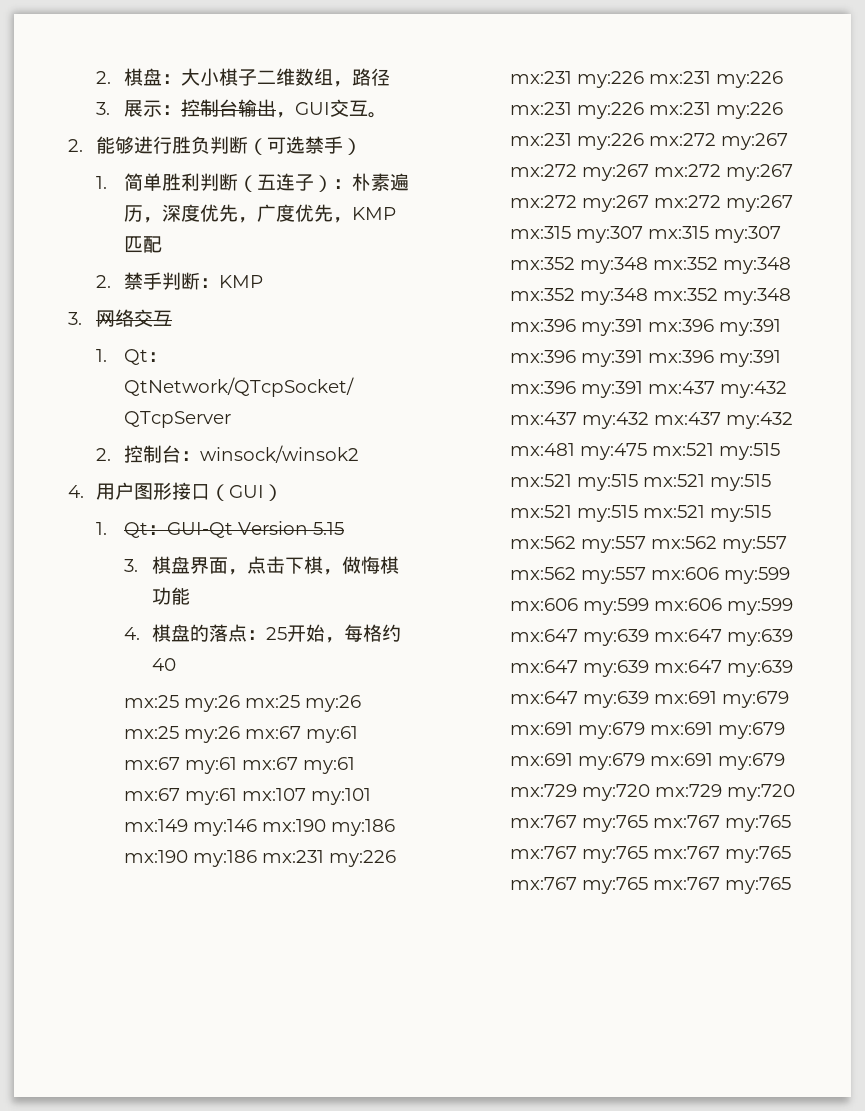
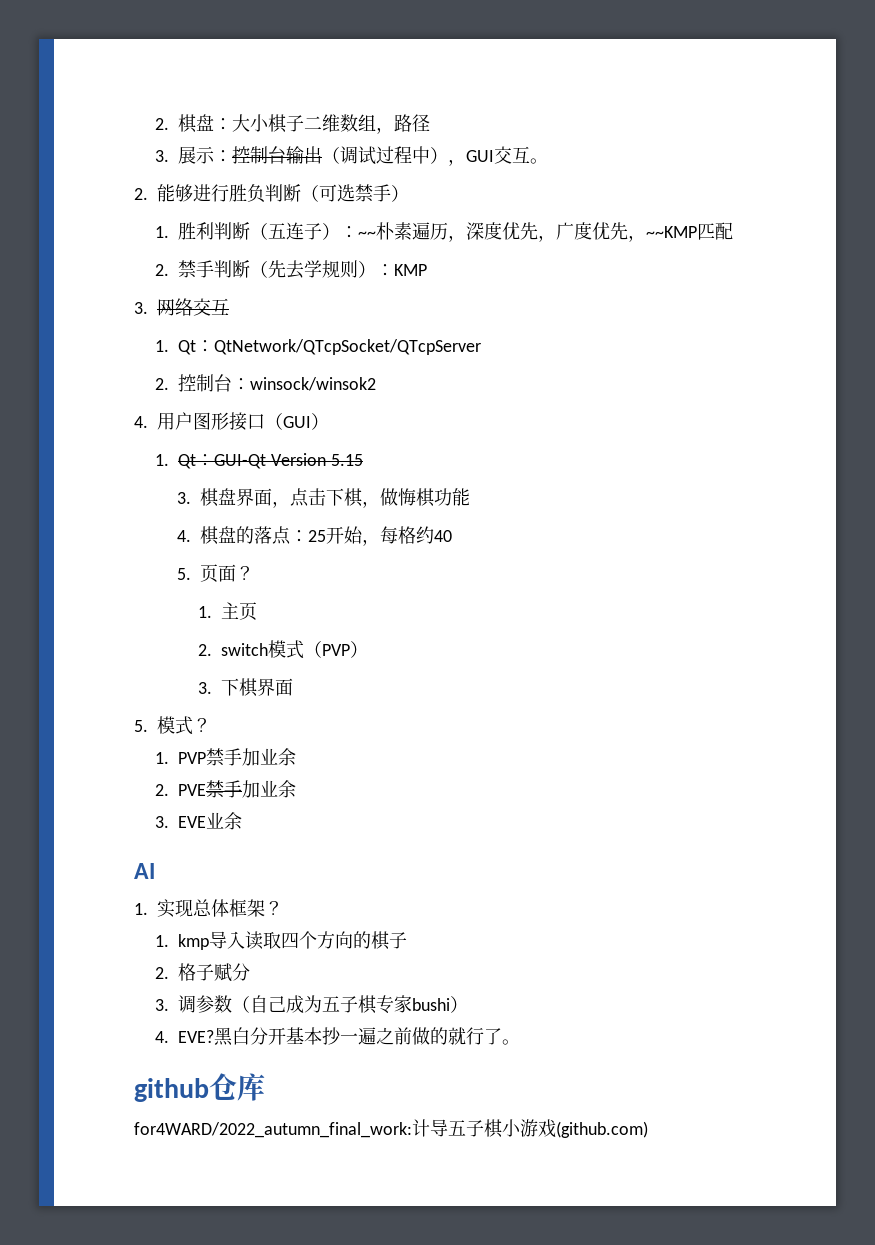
(277, 108) none -> [322,146,449,165] （调试过程中）
[124,173,163,191] 简单 -> (170, 232) none
(353, 184) none -> [358,231,377,238] ~~
[352,207,397,220] KMP -> [646,226,698,238] ~~KMP
(201, 281) none -> [250,260,377,279] （先去学规则）
[124,695,362,712] [124,726,359,743] [124,757,356,774] [124,788,372,805] [124,819,396,836] [124,850,397,867] [510,71,784,88] [510,102,784,119] [510,133,789,150] [510,164,794,181] [510,195,794,212] [510,226,782,243] [510,257,792,274] [510,288,792,305] [510,319,782,336] [510,350,782,367] [510,381,788,398] [510,412,794,429] [510,443,781,460] [510,474,772,491] [510,505,772,522] [510,536,788,553] [510,567,791,584] [510,598,794,615] [510,629,794,646] [510,660,794,677] [510,691,790,708] [510,722,786,739] [510,753,786,770] [510,784,796,801] [510,815,792,832] [510,846,792,863] [510,877,792,894] mx:25 my:26 mx:25 my:26 mx:25 my:26 mx:67 my:61 mx:67 my:61 mx:67 my:61 mx:67 my:61 mx:107 my:101 mx:149 my:146 mx:190 my:186 mx:190 my:186 mx:231 my:226 mx:231 my:226 mx:231 my:226 mx:231 my:226 mx:231 my:226 mx:231 my:226 mx:272 my:267 mx:272 my:267 mx:272 my:267 mx:272 my:267 mx:272 my:267 mx:315 my:307 mx:315 my:307 mx:352 my:348 mx:352 my:348 mx:352 my:348 mx:352 my:348 mx:396 my:391 mx:396 my:391 mx:396 my:391 mx:396 my:391 mx:396 my:391 mx:437 my:432 mx:437 my:432 mx:437 my:432 mx:481 my:475 mx:521 my:515 mx:521 my:515 mx:521 my:515 mx:521 my:515 mx:521 my:515 mx:562 my:557 mx:562 my:557 mx:562 my:557 mx:606 my:599 mx:606 my:599 mx:606 my:599 mx:647 my:639 mx:647 my:639 mx:647 my:639 mx:647 my:639 mx:647 my:639 mx:691 my:679 mx:691 my:679 mx:691 my:679 mx:691 my:679 mx:691 my:679 mx:729 my:720 mx:729 my:720 mx:767 my:765 mx:767 my:765 mx:767 my:765 mx:767 my:765 mx:767 my:765 mx:767 my:765 -> [176,564,254,583] [198,602,258,621] [198,640,369,659] [198,678,294,697] [134,716,211,735] [155,748,297,766] [155,780,297,798] [155,812,243,830] [134,863,155,879] [134,899,283,918] [155,931,408,950] [155,963,251,982] [155,995,469,1014] [155,1027,521,1046] [134,1073,265,1102] [134,1119,648,1138] 5.页面？ // 1.主页 // 2. switch模式（PVP） // 3.下棋界面 // 5.模式？ // 1. PVP禁手加业余 // 2. PVE禁手加业余 // 3. EVE业余 // AI // 1.实现总体框架？ // 1. kmp导入读取四个方向的棋子 // 2.格子赋分 // 3.调参数（自己成为五子棋专家bushi） // 4. EVE?黑白分开基本抄一遍之前做的就行了。 // github仓库 // for4WARD/2022_autumn_final_work:计导五子棋小游戏(github.com)

